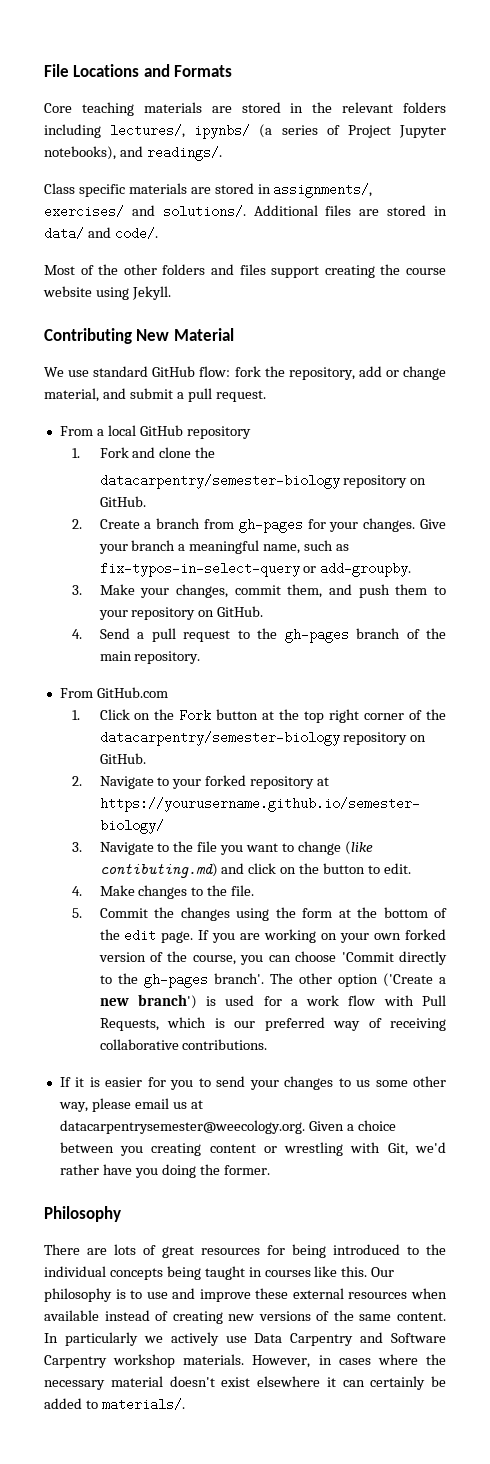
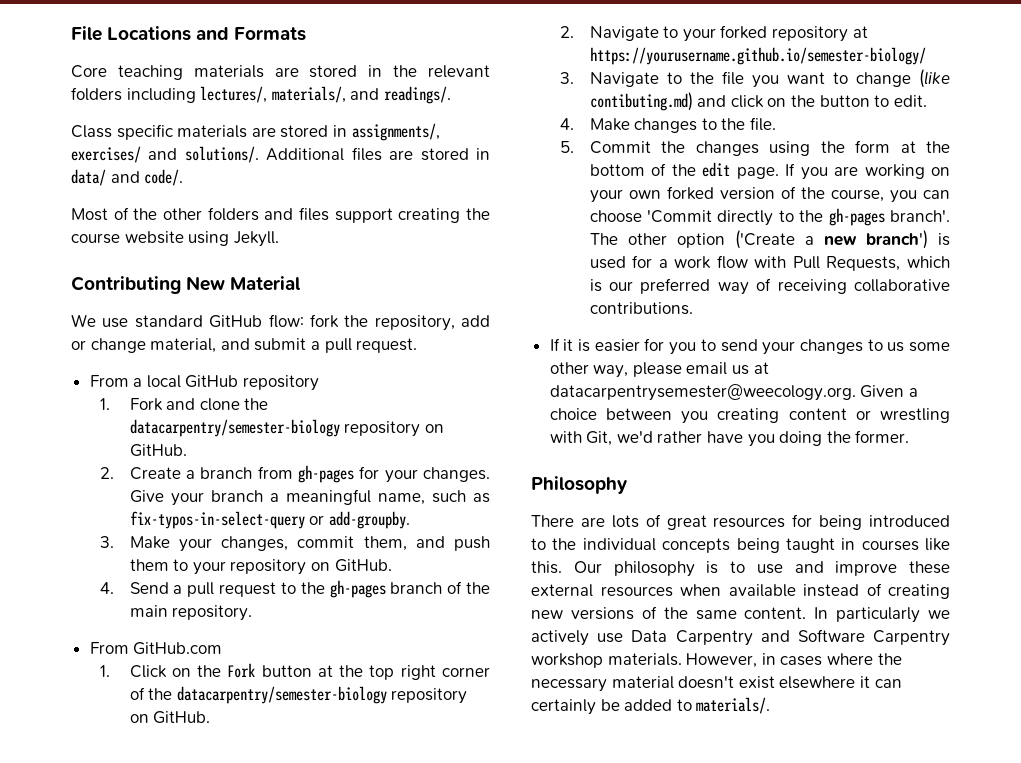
[194,124,447,139] [44,146,116,160] ipynbs/ (a series of Project Jupyter notebooks), -> [271,86,346,103] materials/,

